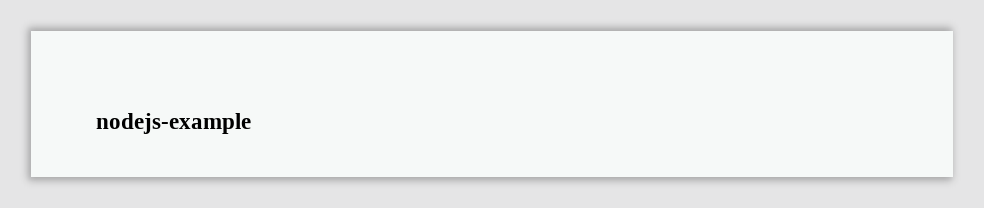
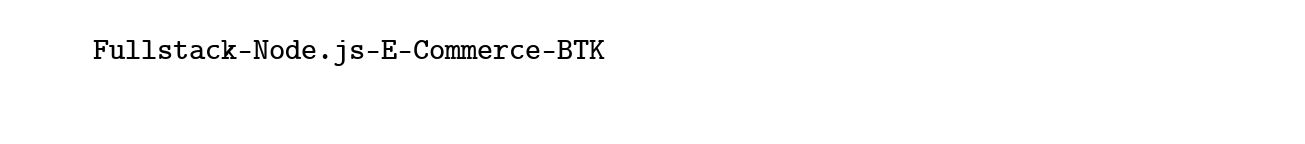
[96,113,251,134] nodejs-example -> [93,40,605,66] Fullstack-Node.js-E-Commerce-BTK

